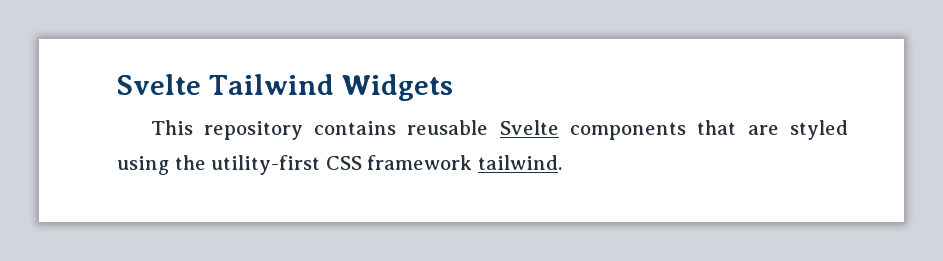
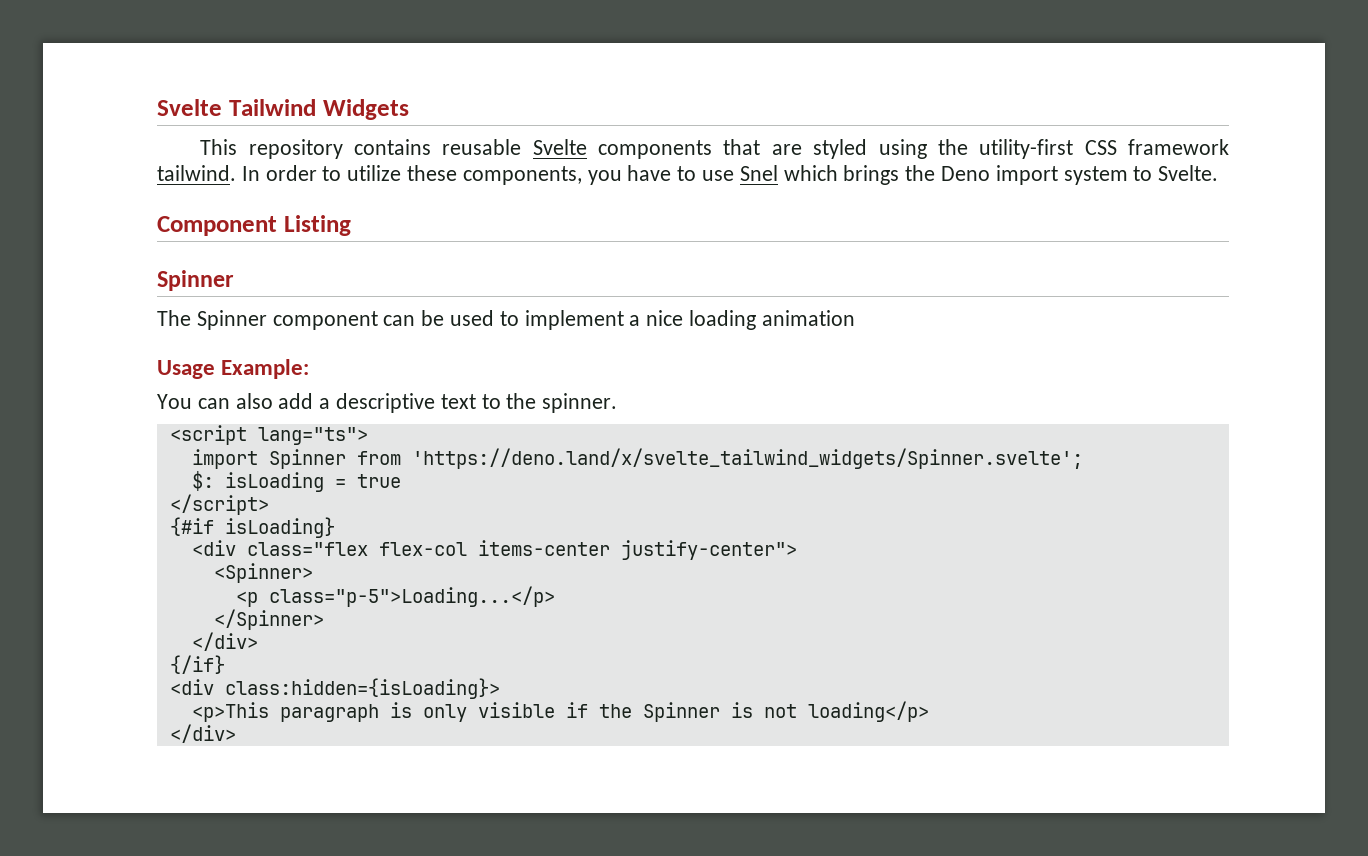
(562, 162) none -> [241,165,1219,185] [157,215,351,236] [157,270,234,291] [157,310,855,330] [157,359,310,379] [157,393,618,413] [169,425,368,445] [191,448,1083,469] [191,471,401,492] [169,494,269,515] [169,517,335,538] [191,540,797,560] [213,563,313,583] [235,586,555,607] [213,609,324,630] [191,632,258,651] [169,655,225,674] [169,678,500,699] [191,701,929,722] [169,724,236,743] In order to utilize these components, you have to use Snel which brings the Deno import system to Svelte. // Component Listing // Spinner // The Spinner component can be used to implement a nice loading animation // Usage Example: // You can also add a descriptive text to the spinner. // <script lang="ts"> // import Spinner from 'https://deno.land/x/svelte_tailwind_widgets/Spinner.svelte'; // $: isLoading = true // </script> // {#if isLoading} // <div class="flex flex-col items-center justify-center"> // <Spinner> // <p class="p-5">Loading...</p> // </Spinner> // </div> // {/if} // <div class:hidden={isLoading}> // <p>This paragraph is only visible if the Spinner is not loading</p> // </div>

